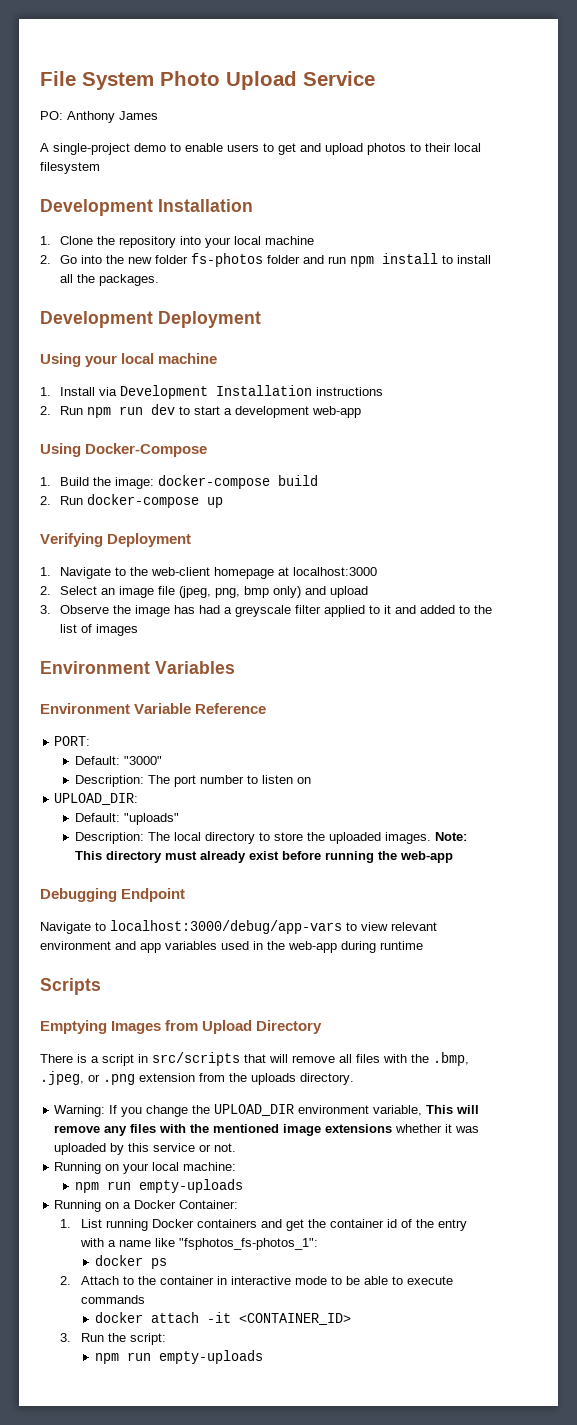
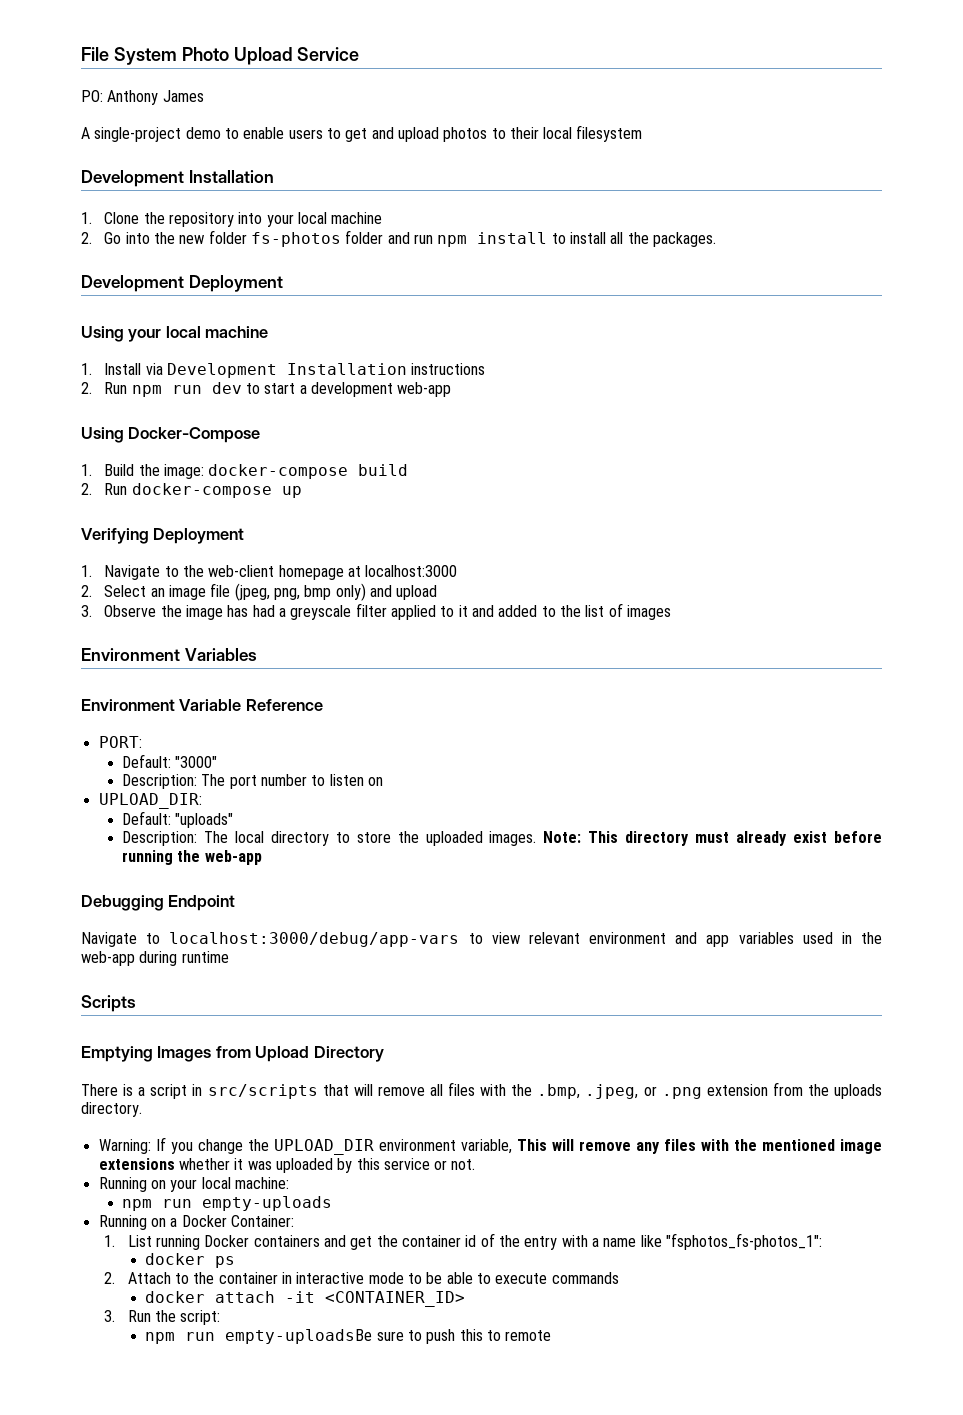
[159,1350,264,1364] empty-uploads -> [225,1329,552,1344] empty-uploadsBe sure to push this to remote

